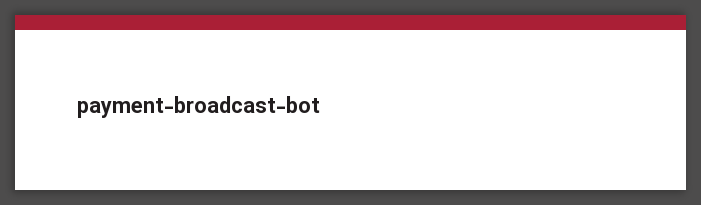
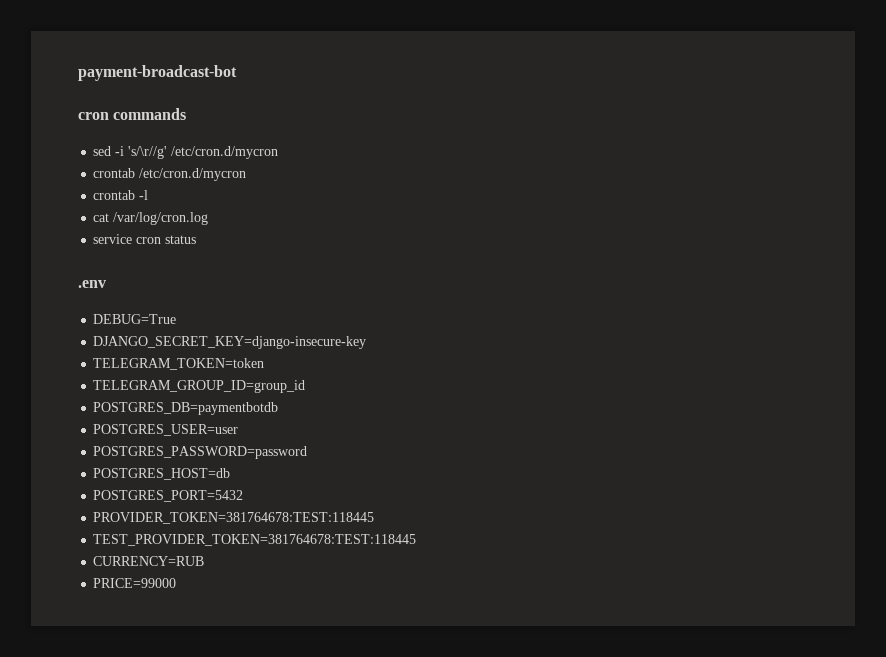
(320, 107) none -> [78,108,187,120] [93,146,279,159] [93,168,247,181] [93,190,149,200] [93,212,209,225] [93,234,197,244] [78,280,106,288] [93,314,177,324] [93,336,367,349] [93,358,265,370] [93,380,306,393] [93,402,279,415] [93,424,239,436] [93,446,308,459] [93,468,231,480] [93,490,244,502] [93,512,375,524] [93,534,417,546] [93,556,205,566] [93,578,177,588] // cron commands // sed -i 's/\r//g' /etc/cron.d/mycron // crontab /etc/cron.d/mycron // crontab -l // cat /var/log/cron.log // service cron status // .env // DEBUG=True // DJANGO_SECRET_KEY=django-insecure-key // TELEGRAM_TOKEN=token // TELEGRAM_GROUP_ID=group_id // POSTGRES_DB=paymentbotdb // POSTGRES_USER=user // POSTGRES_PASSWORD=password // POSTGRES_HOST=db // POSTGRES_PORT=5432 // PROVIDER_TOKEN=381764678:TEST:118445 // TEST_PROVIDER_TOKEN=381764678:TEST:118445 // CURRENCY=RUB // PRICE=99000

